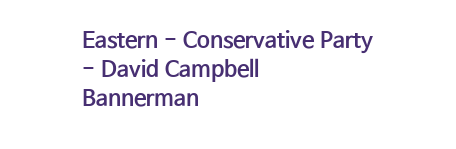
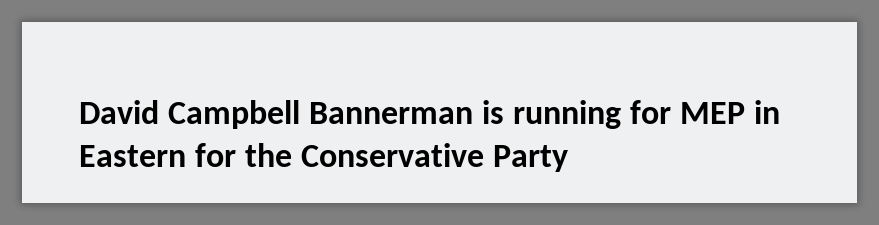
[82,30,373,54] [82,58,259,82] [82,89,199,107] Eastern - Conservative Party - David Campbell Bannerman -> [79,100,781,129] [79,143,569,172] David Campbell Bannerman is running for MEP in Eastern for the Conservative Party

